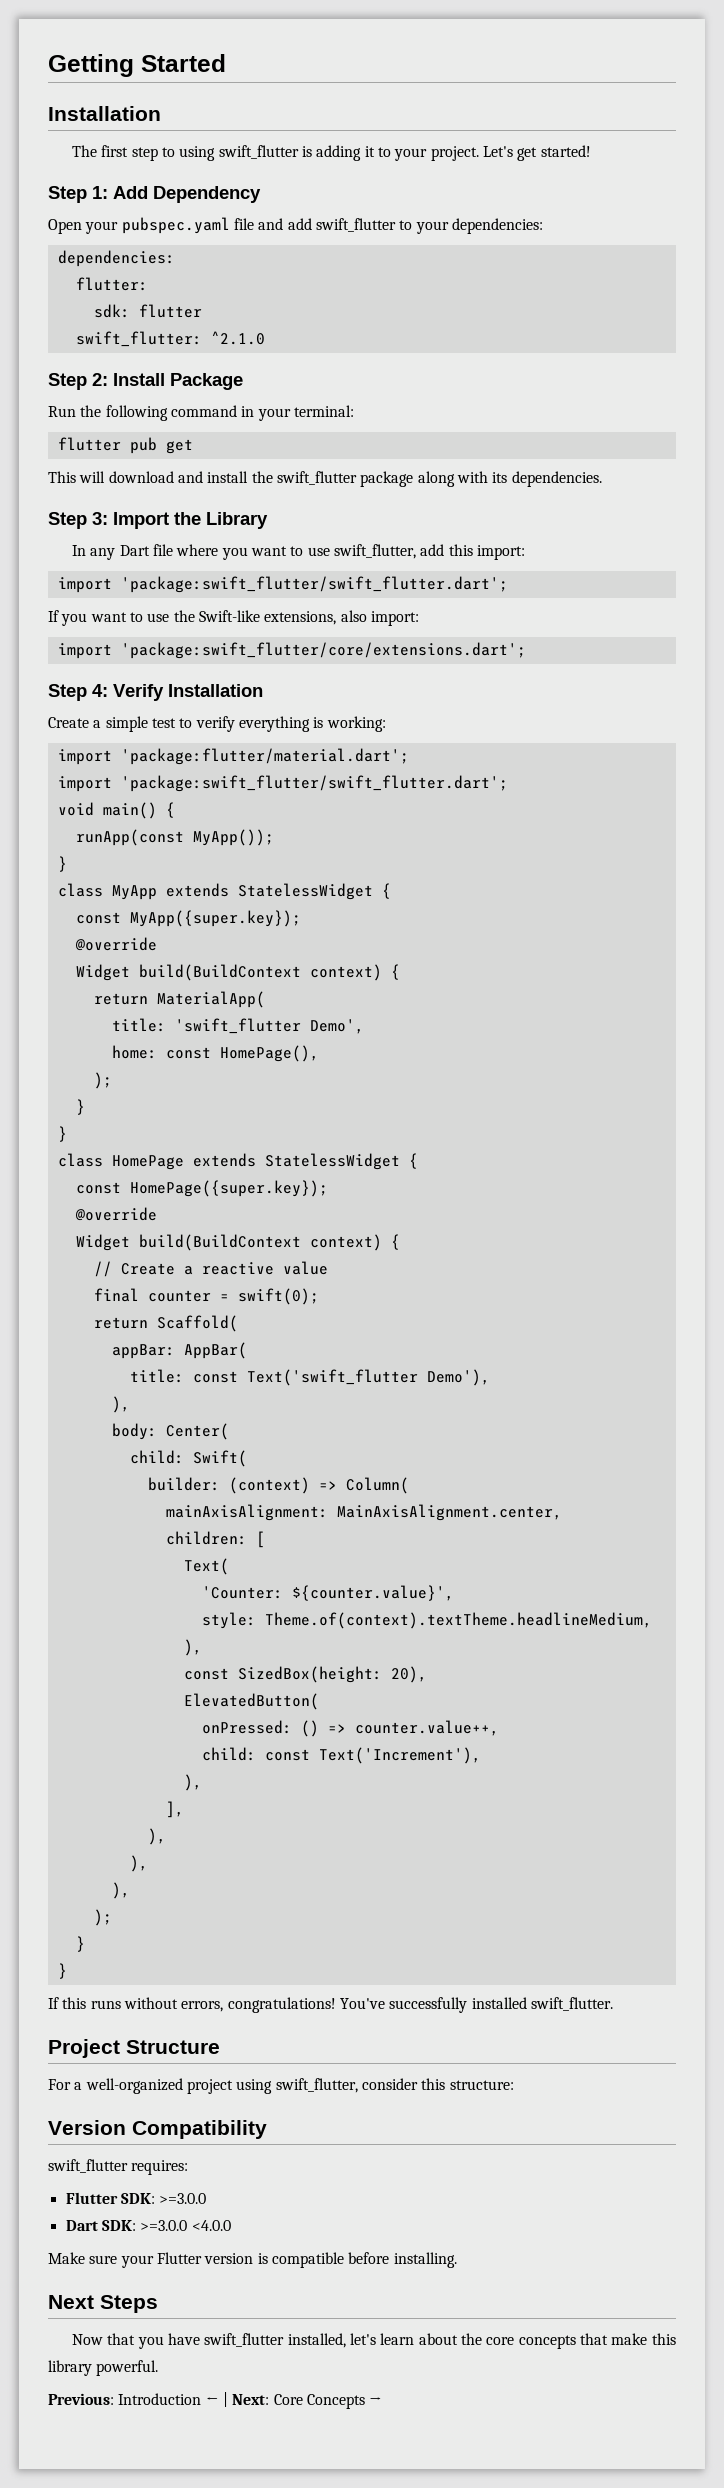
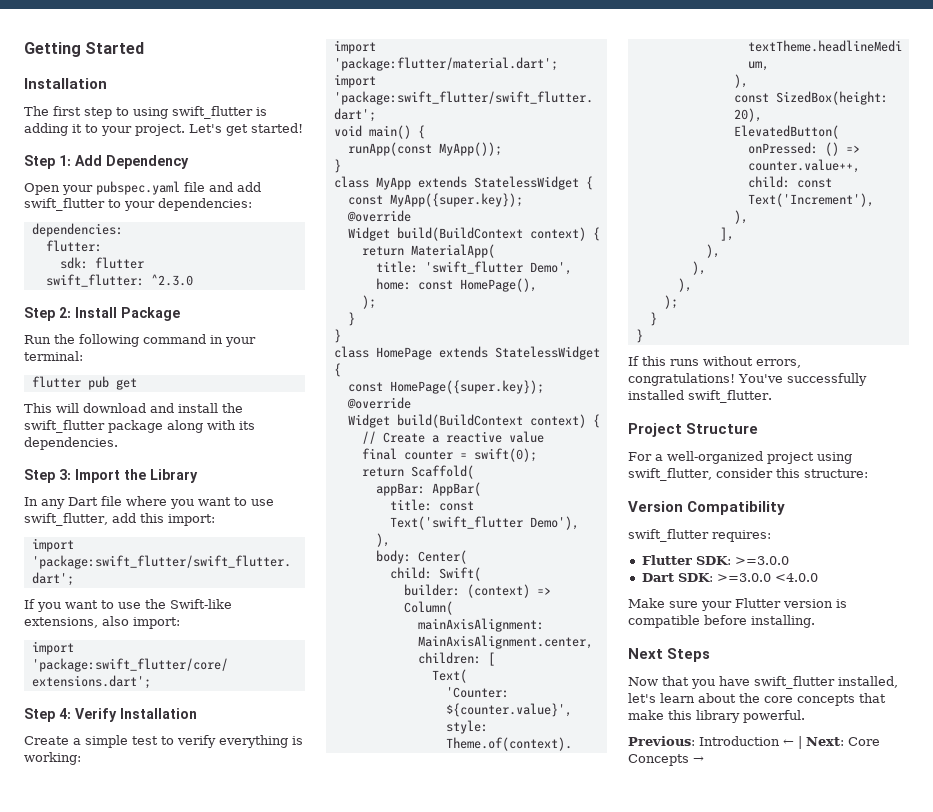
[210,331,265,345] ^2.1.0 -> [150,274,193,286] ^2.3.0

